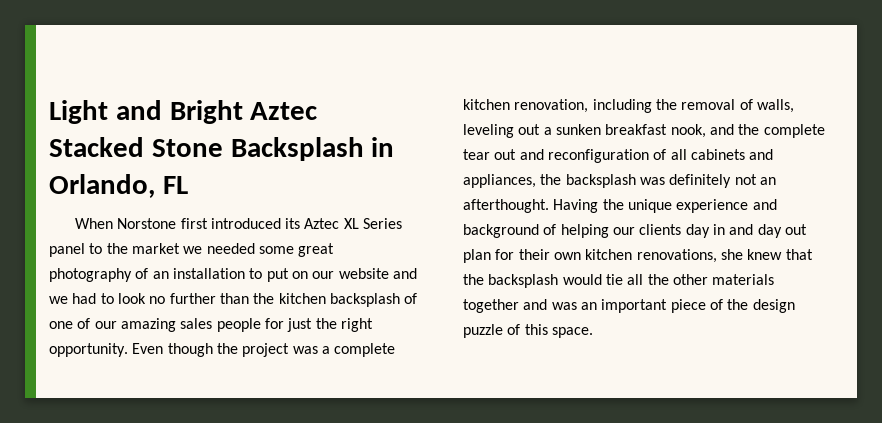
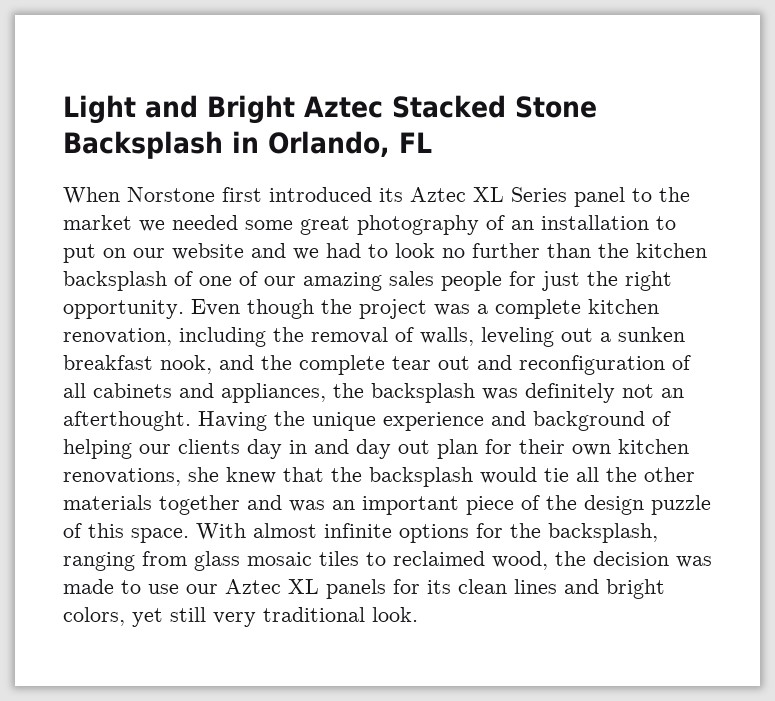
(593, 332) none -> [196,523,658,543] [63,551,712,571] [63,579,665,599] [63,607,418,627] With almost infinite options for the backsplash, ranging from glass mosaic tiles to reclaimed wood, the decision was made to use our Aztec XL panels for its clean lines and bright colors, yet still very traditional look.

